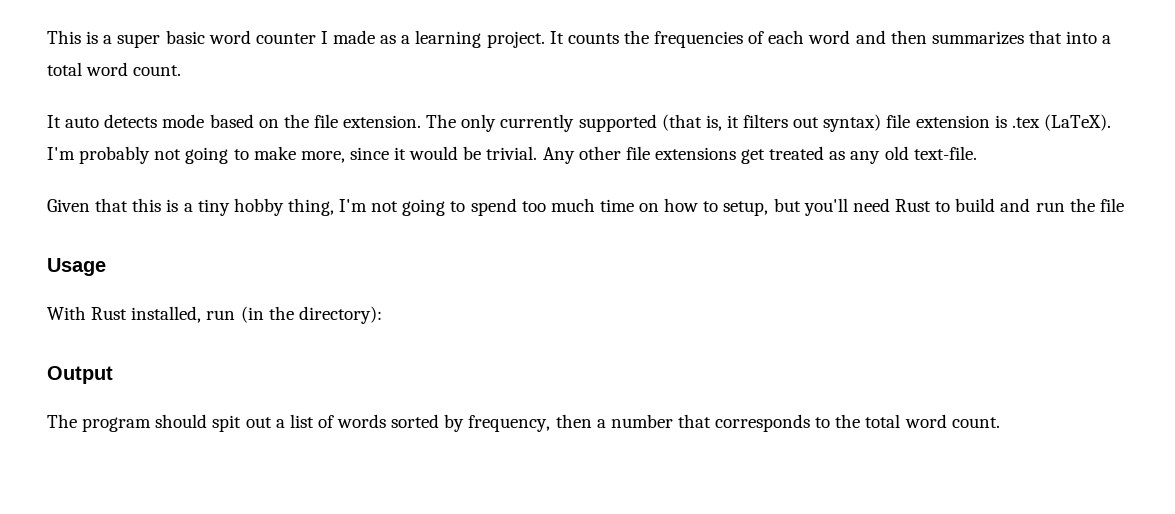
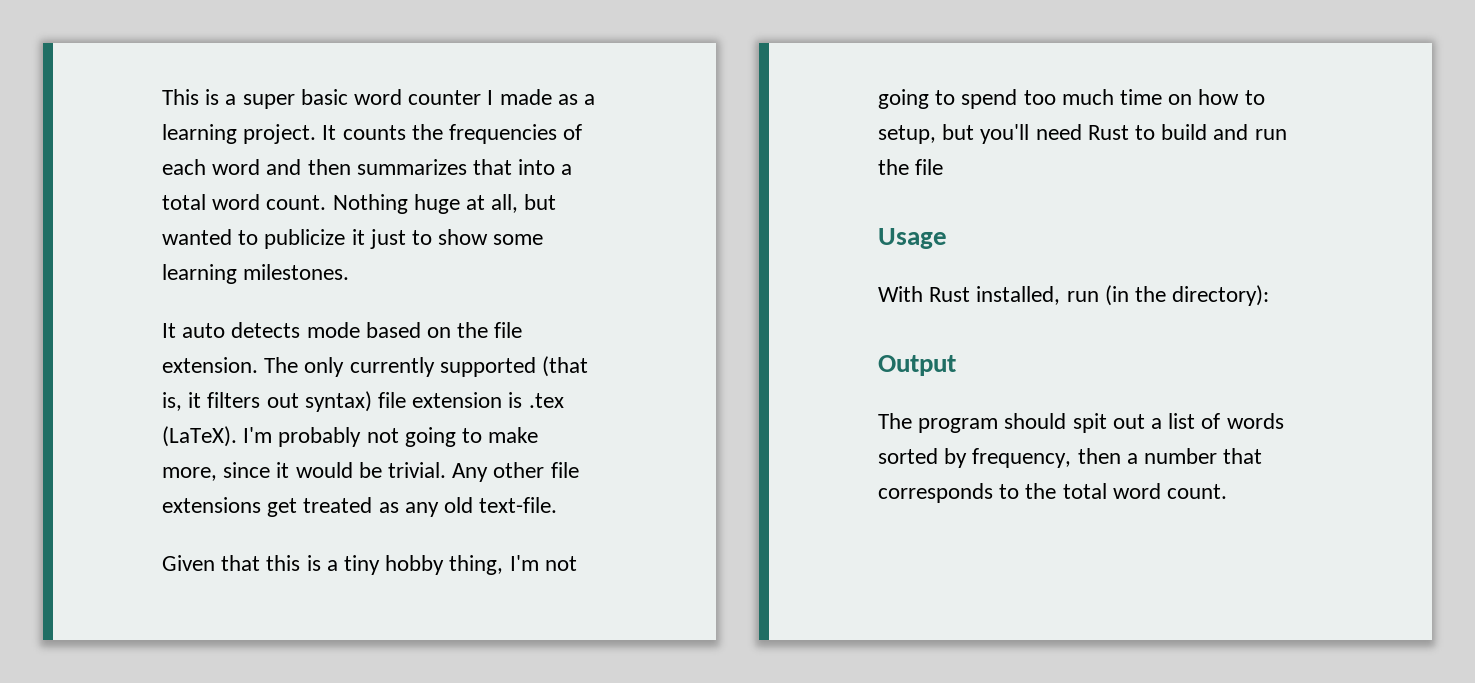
(182, 70) none -> [332,194,557,214] [162,229,544,249] [162,264,350,284] Nothing huge at all, but wanted to publicize it just to show some learning milestones.

